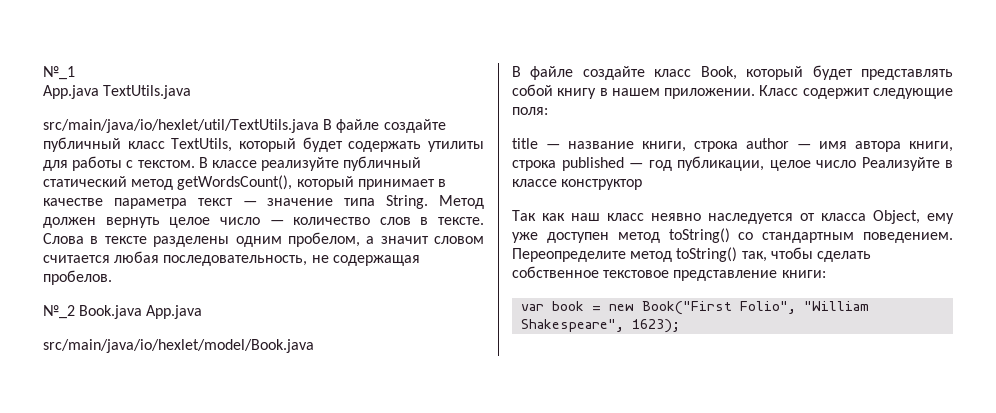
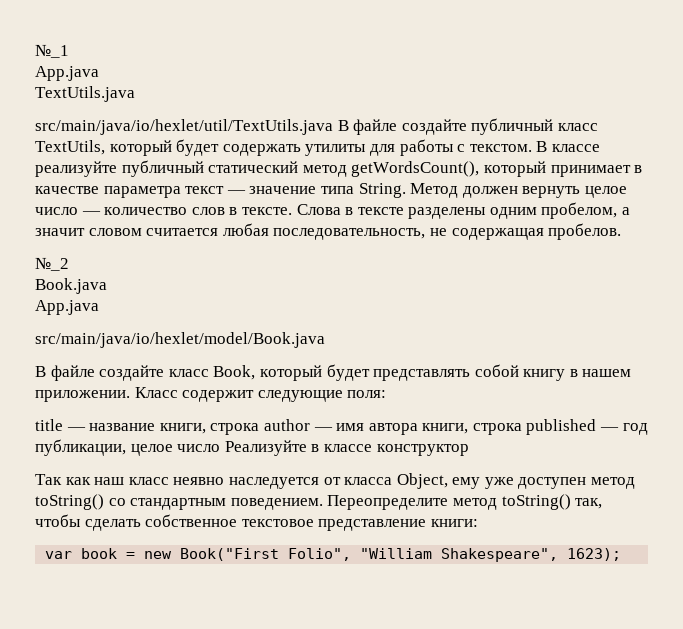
(99, 92) none -> (99, 73) //
(75, 312) none -> (69, 264) //
(143, 312) none -> (107, 286) //

